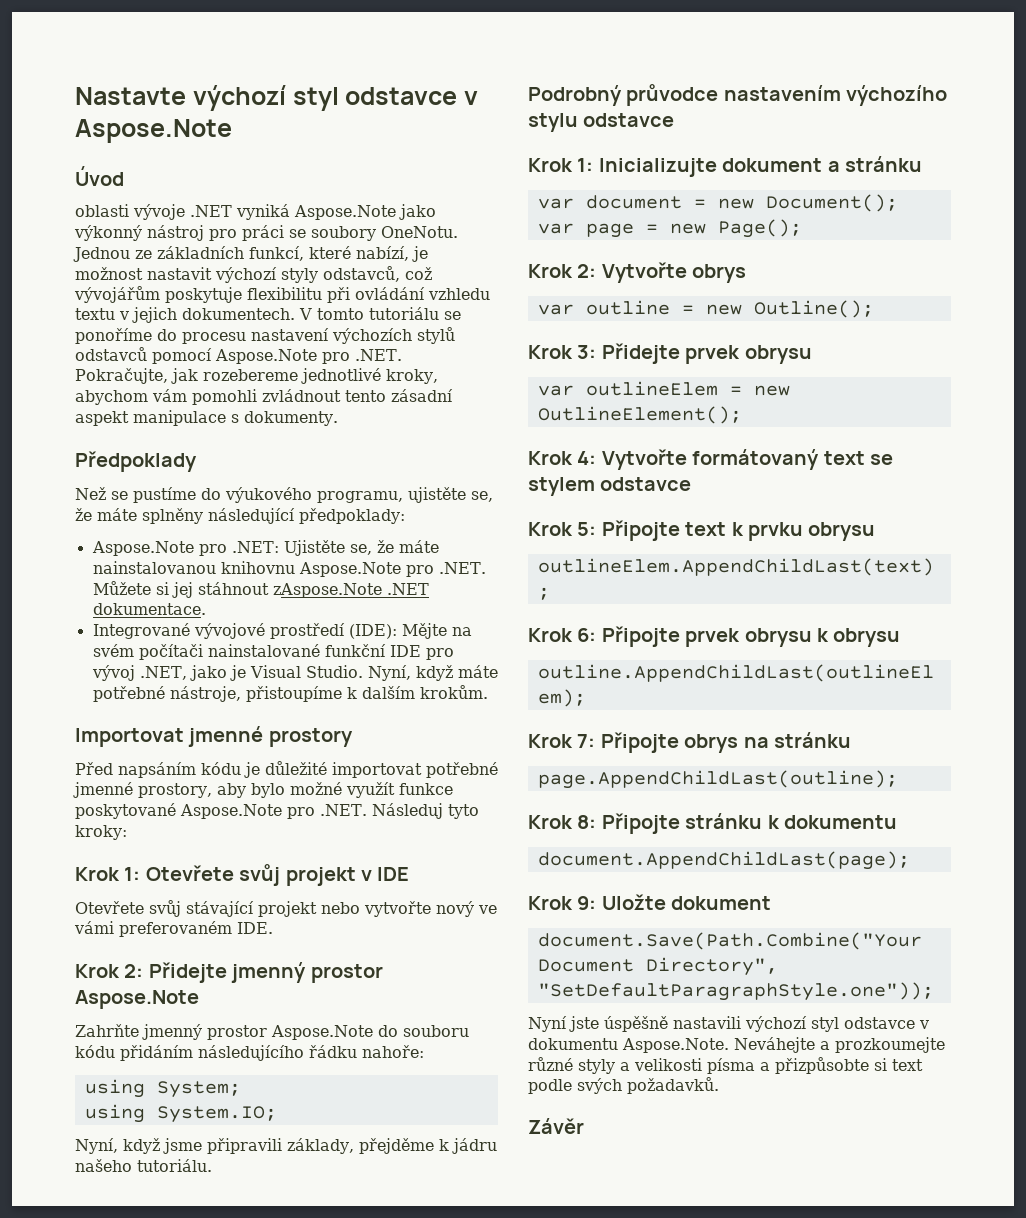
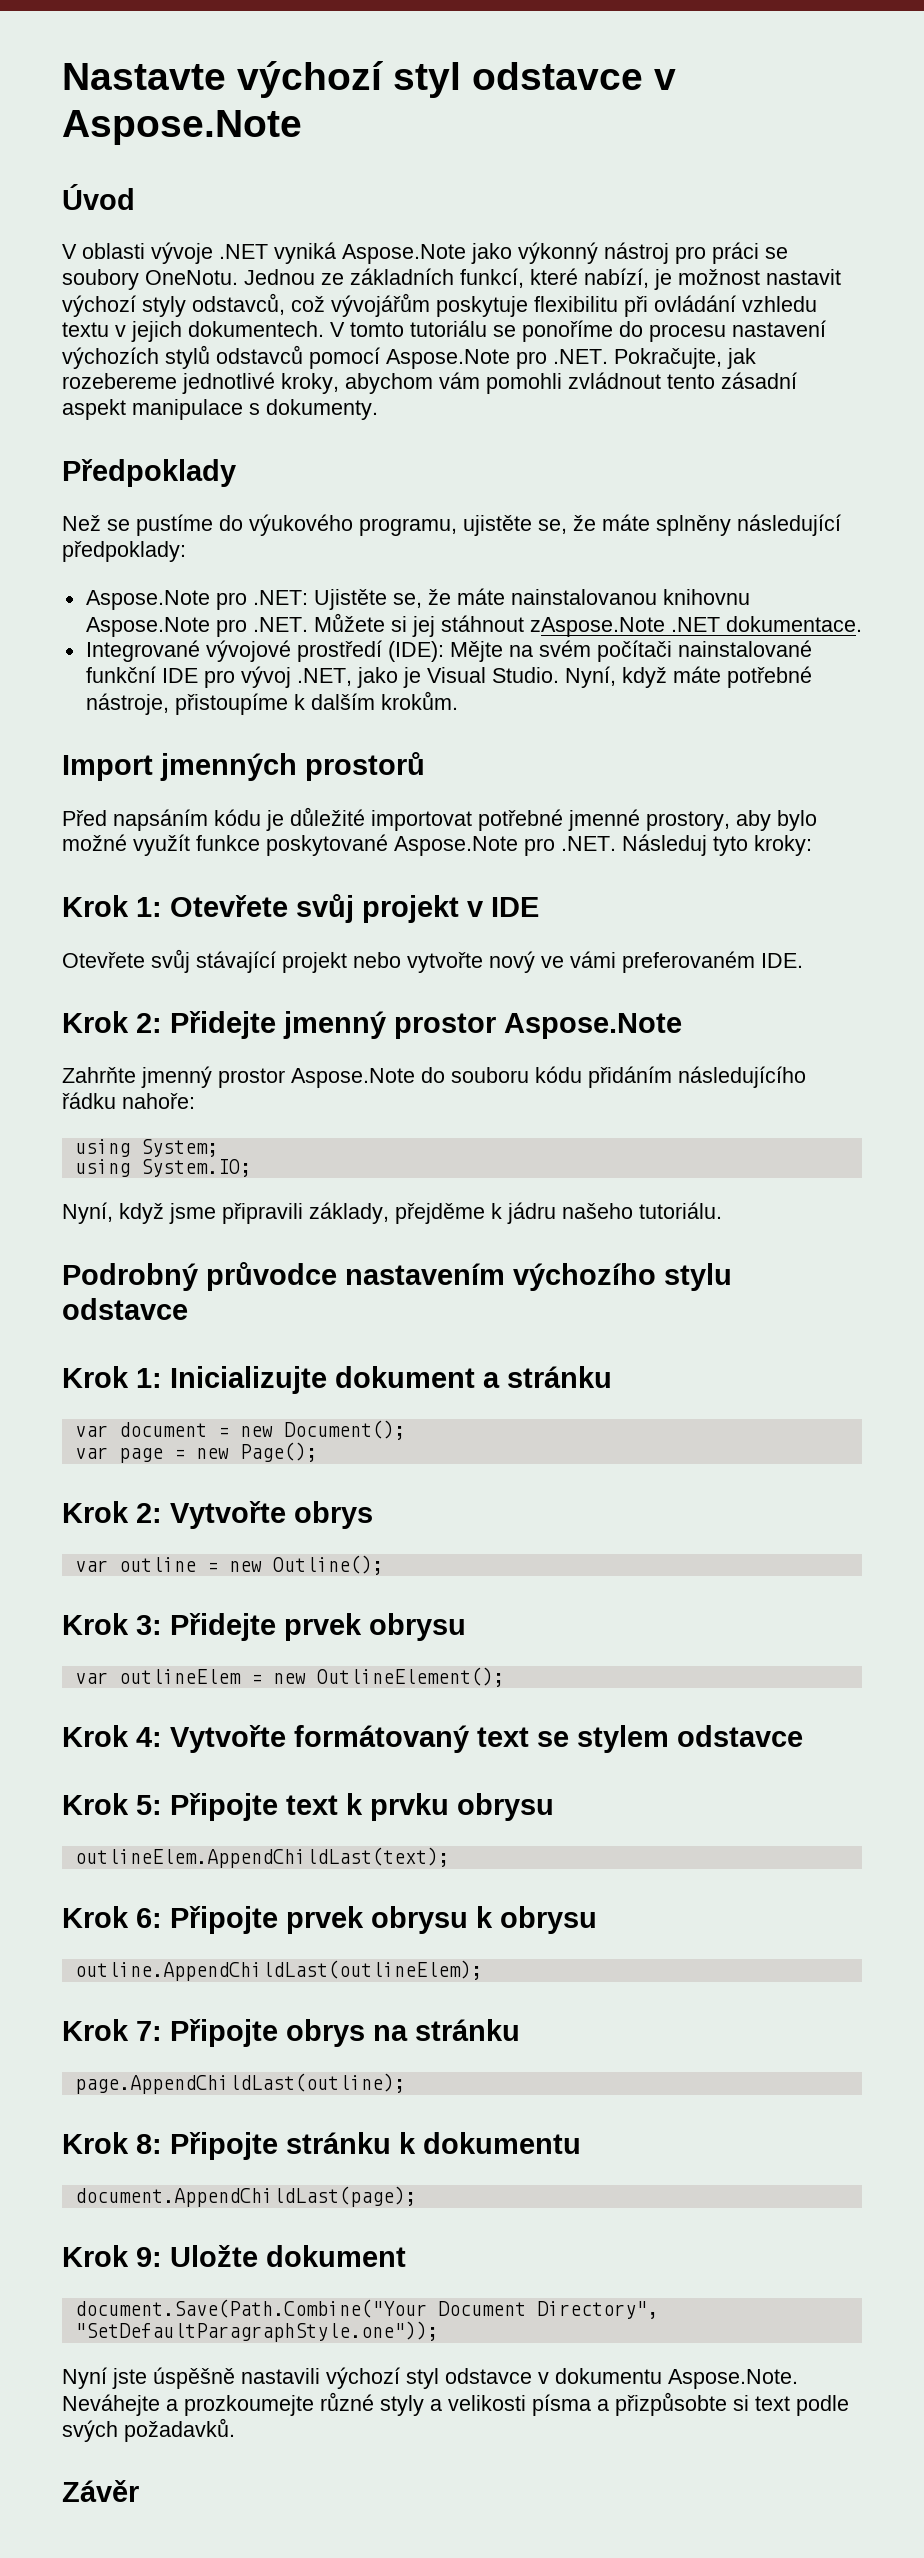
(124, 176) none -> [62,244,77,259] V
[75,726,353,747] Importovat jmenné prostory -> [62,752,425,781] Import jmenných prostorů

